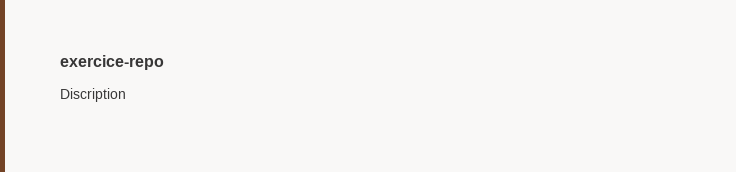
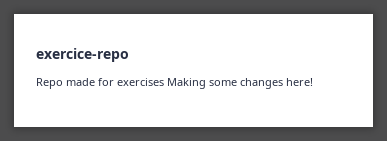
[60,88,126,102] Discription -> [36,78,313,89] Repo made for exercises Making some changes here!

